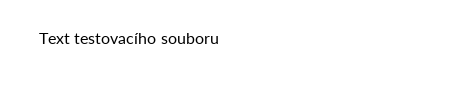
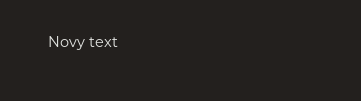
[39,33,219,44] Text testovacího souboru -> [48,36,118,50] Novy text

